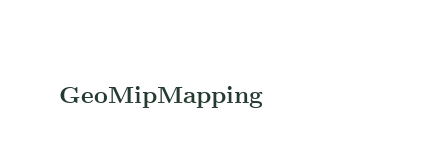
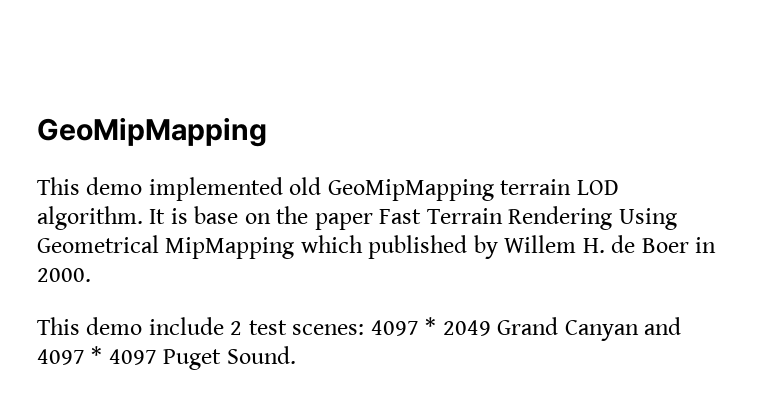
[59,86,263,108] GeoMipMapping -> [37,117,267,147] [37,177,619,201] [37,206,677,230] [37,235,717,259] [37,268,91,282] [37,317,682,341] [37,346,296,370] GeoMipMapping // This demo implemented old GeoMipMapping terrain LOD algorithm. It is base on the paper Fast Terrain Rendering Using Geometrical MipMapping which published by Willem H. de Boer in 2000. // This demo include 2 test scenes: 4097 * 2049 Grand Canyan and 4097 * 4097 Puget Sound.

